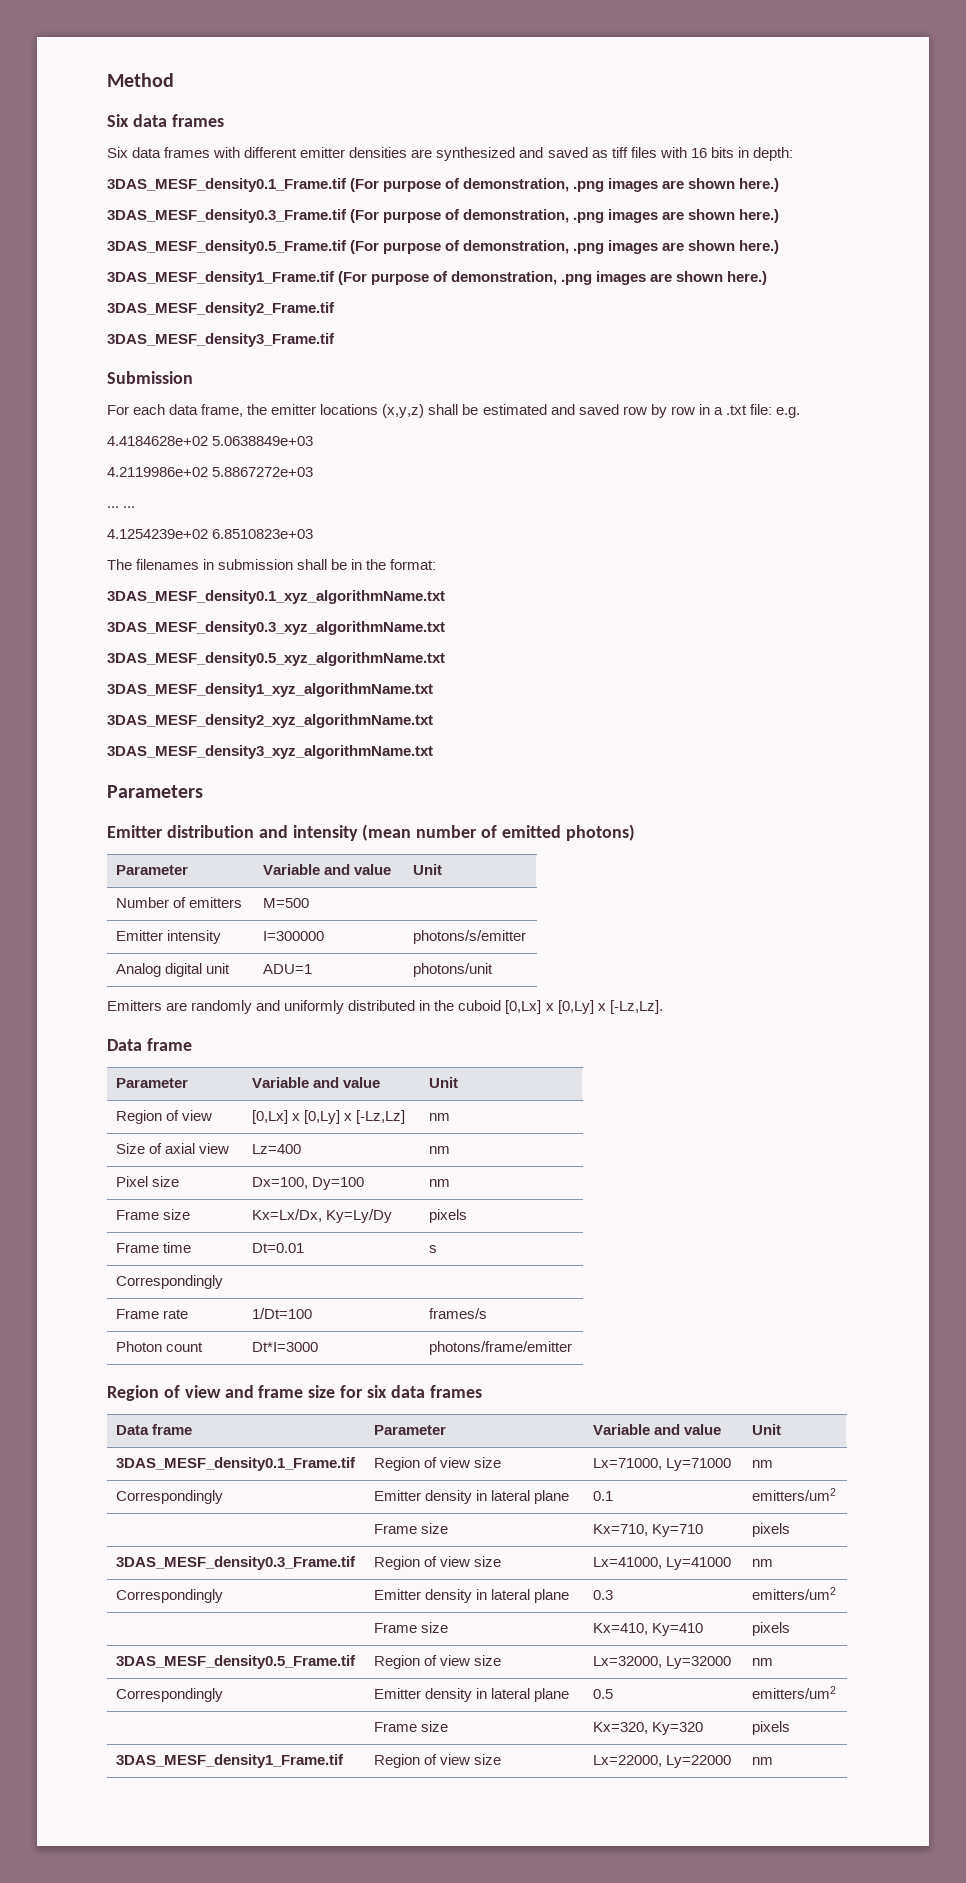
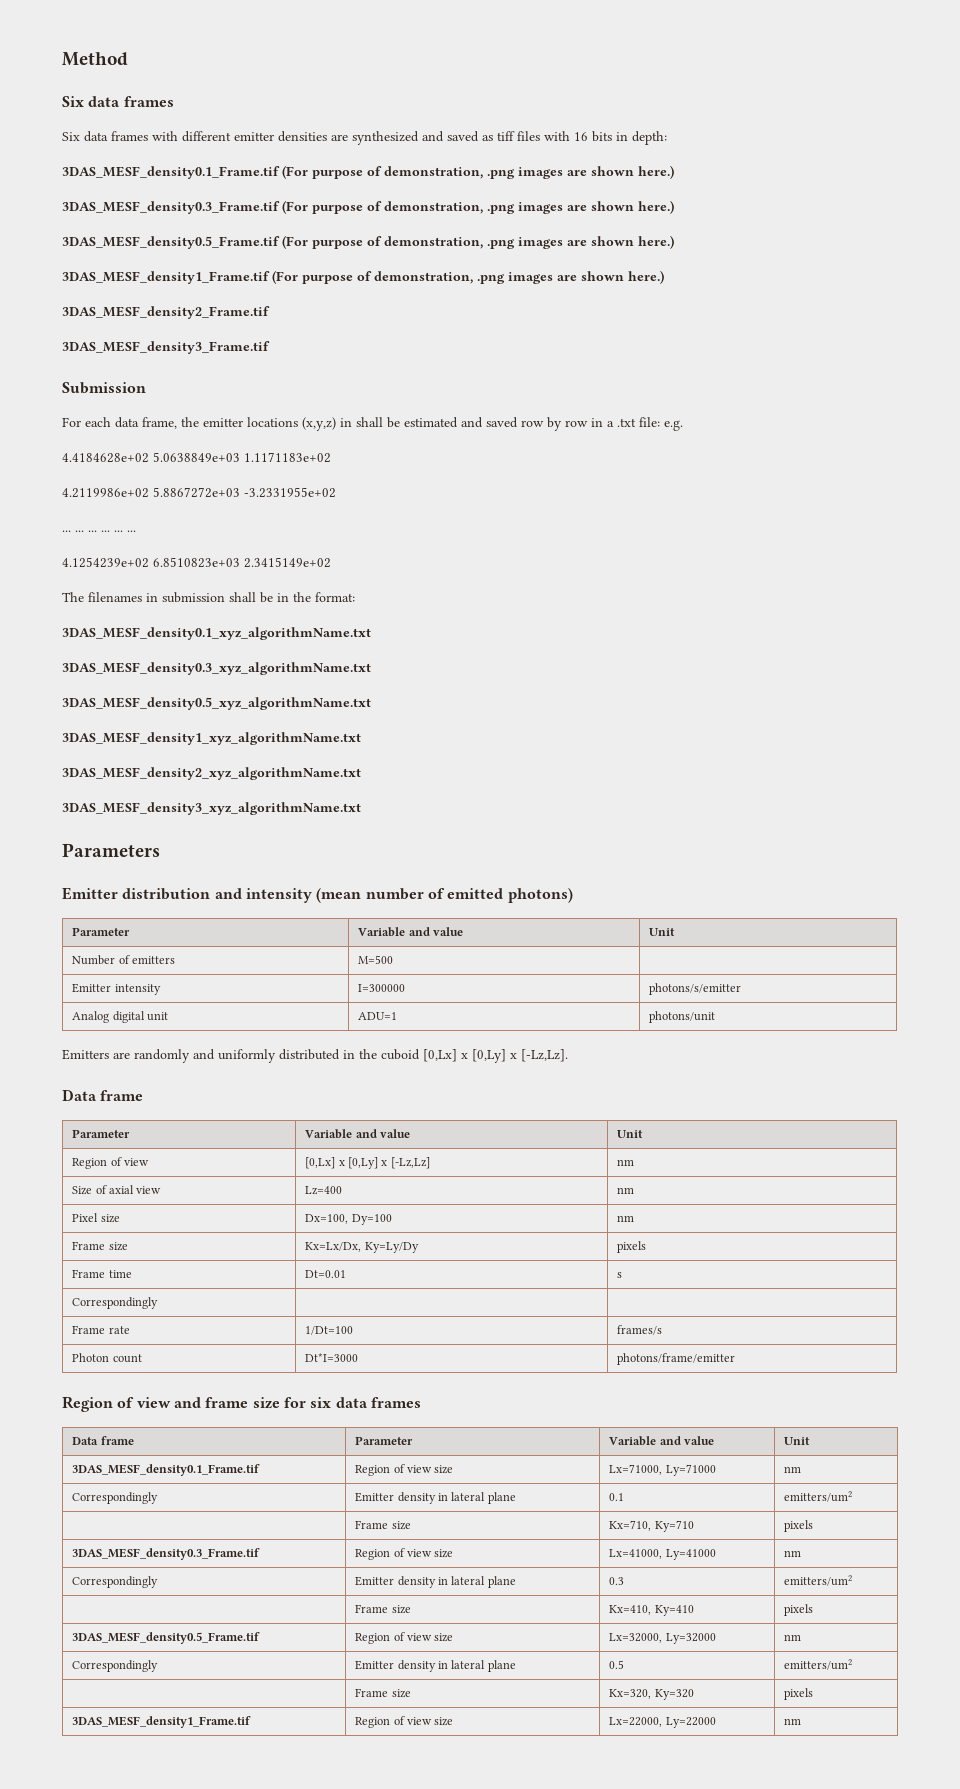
(425, 411) none -> [340,418,352,427] in
(314, 441) none -> [244,452,331,463] 1.1171183e+02
[107,506,136,508] // ... ... -> [244,487,336,498] [62,530,136,532] -3.2331955e+02 // ... ... ... ... ... ...
(314, 534) none -> [244,557,331,568] 2.3415149e+02

